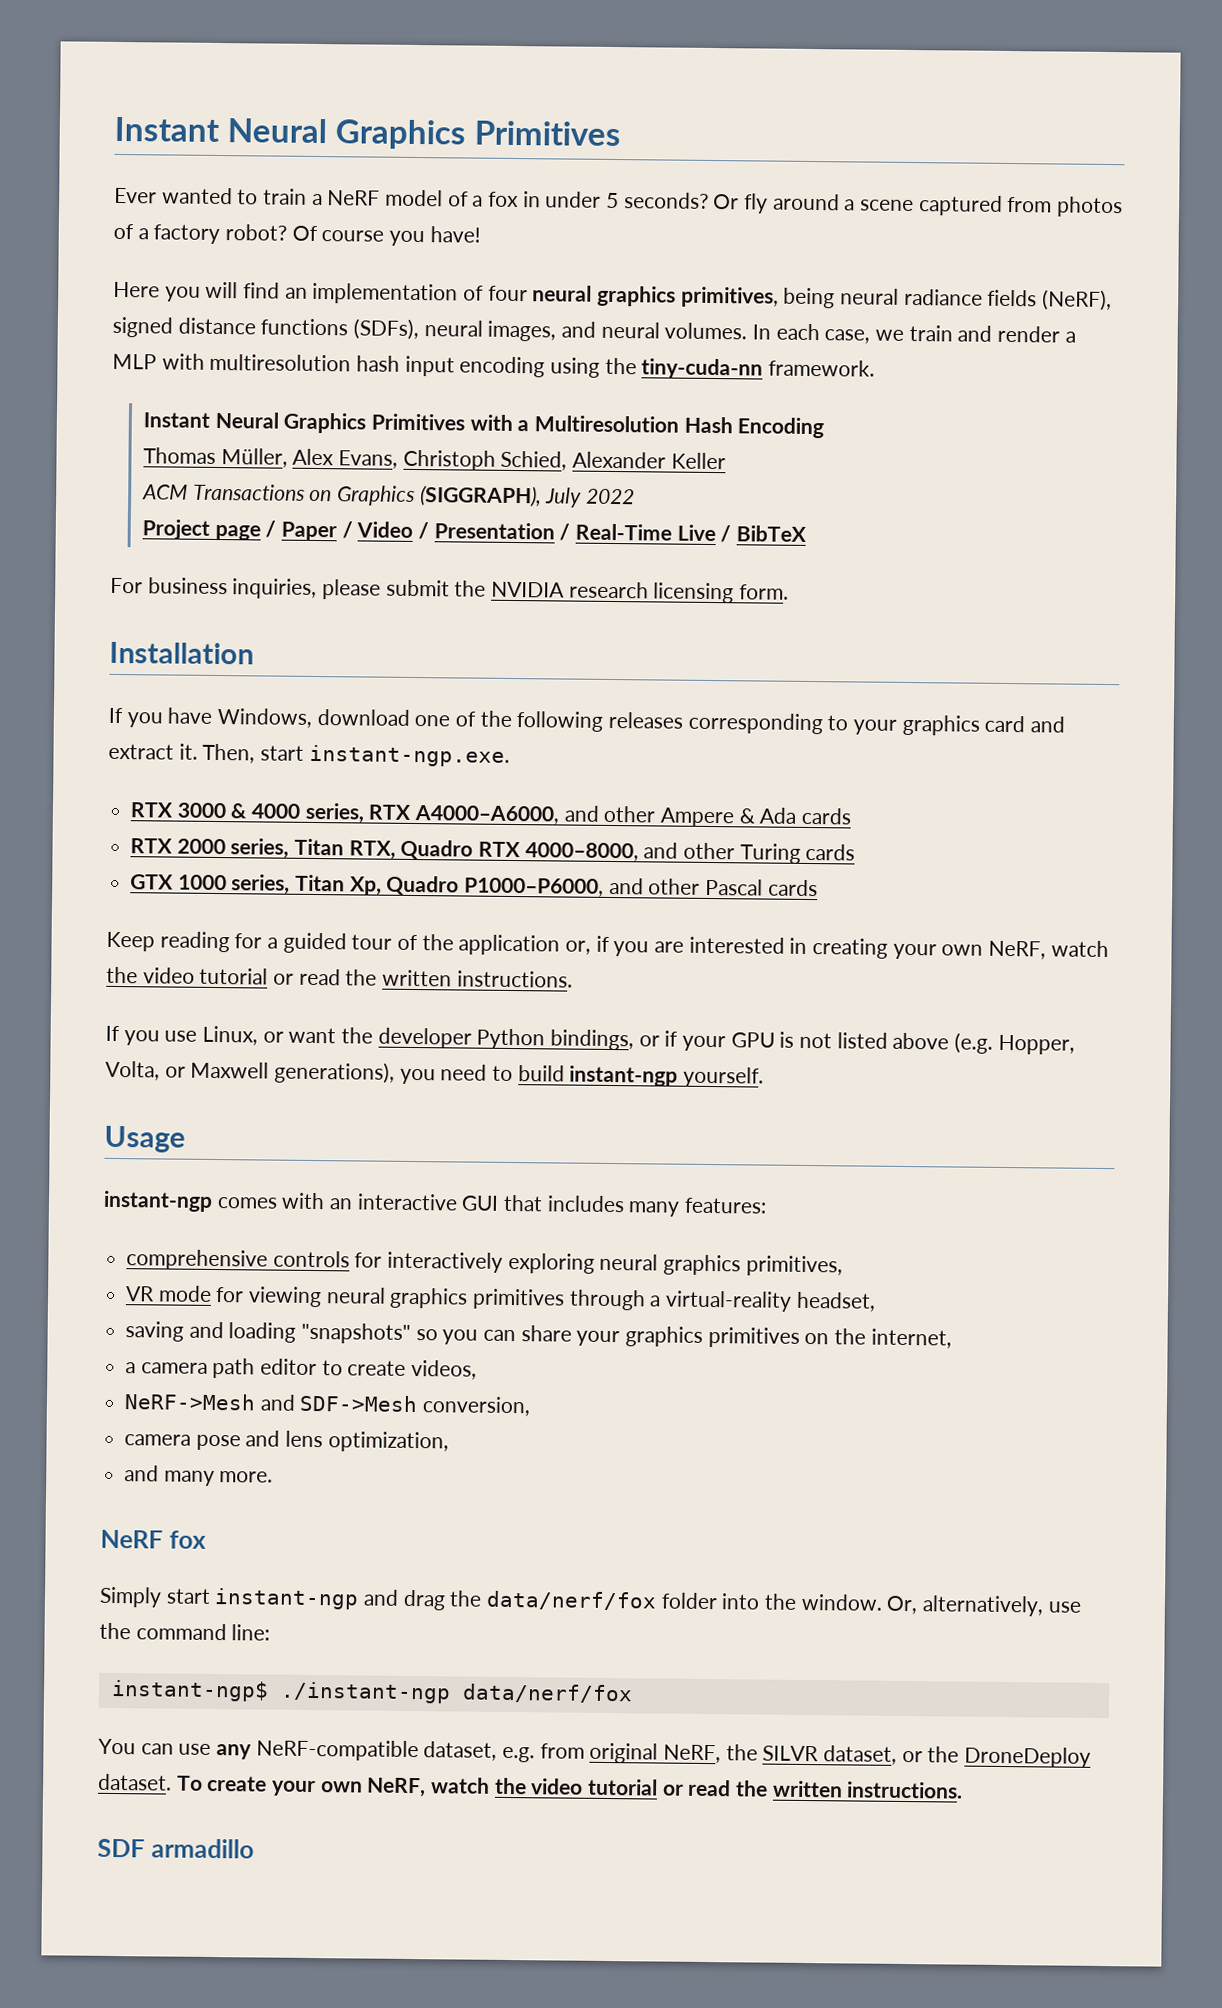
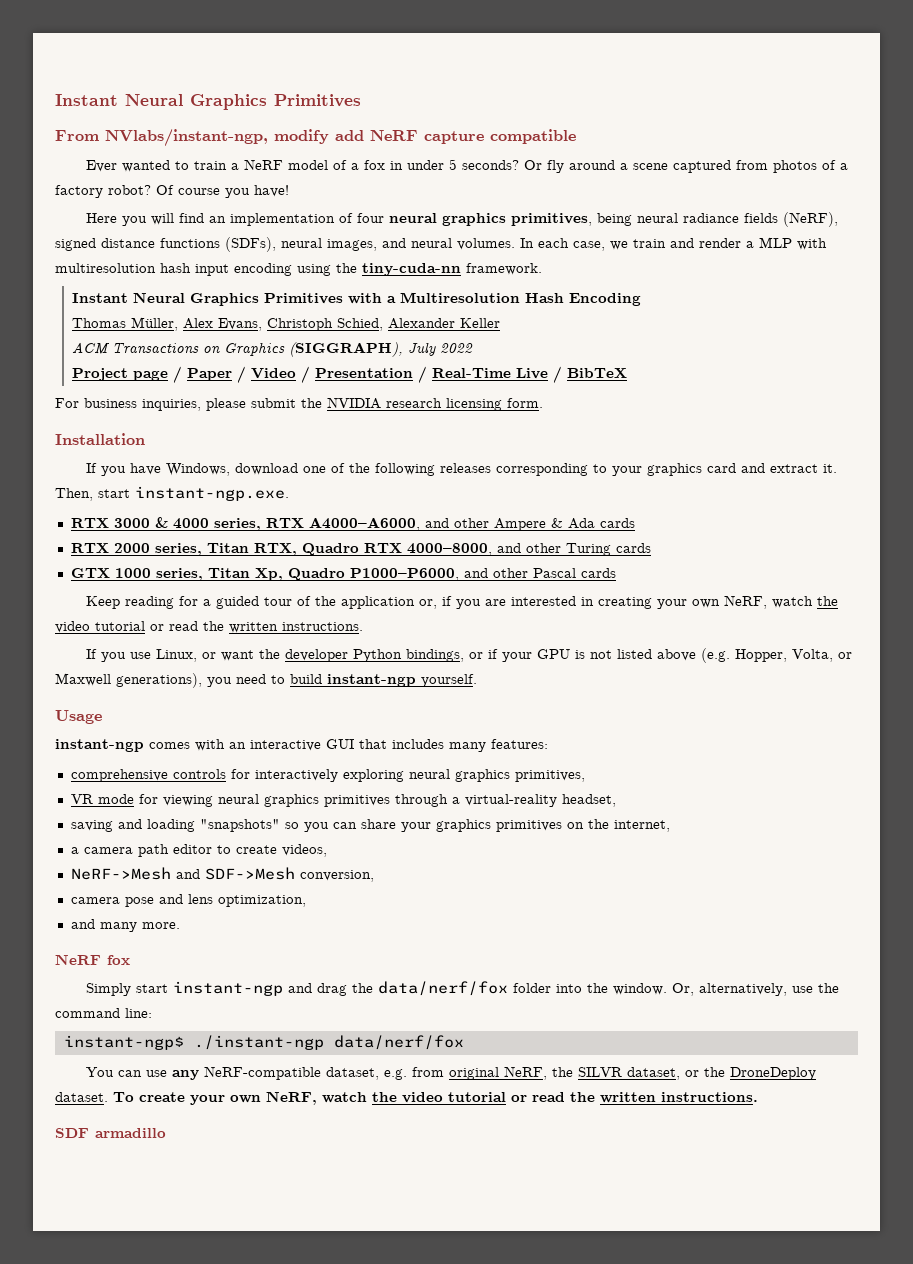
[114,116,621,150] Instant Neural Graphics Primitives -> [55,94,361,110] [55,129,576,147] Instant Neural Graphics Primitives // From NVlabs/instant-ngp, modify add NeRF capture compatible

